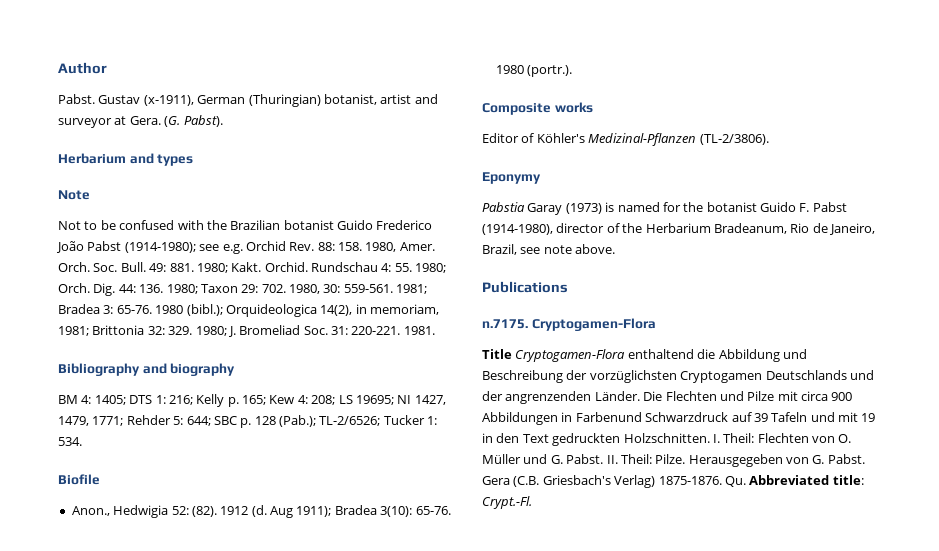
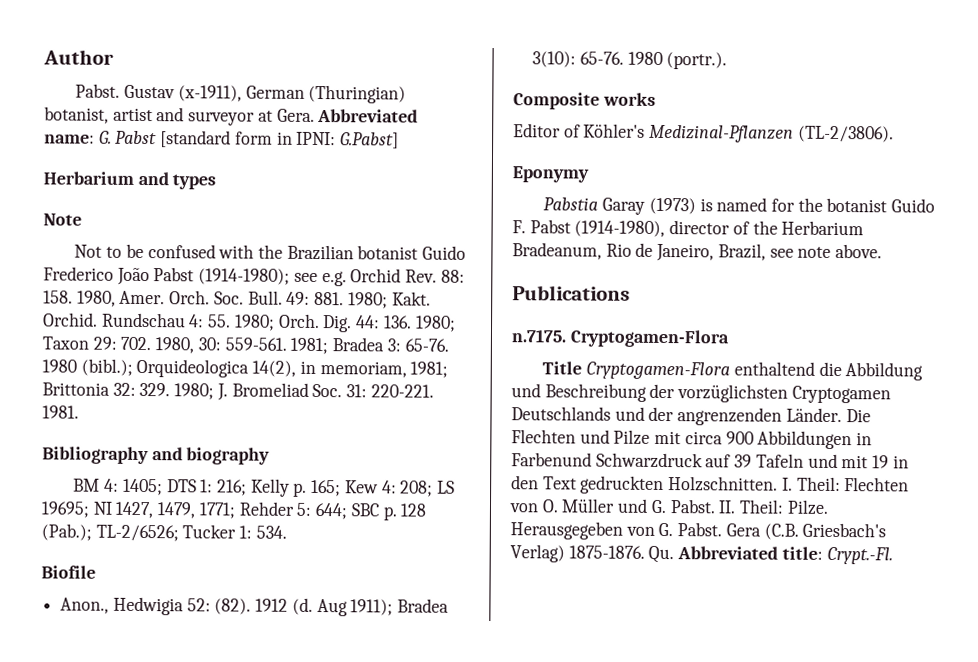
[164,115,223,127] (G. Pabst). -> [317,109,419,123] [44,130,400,149] Abbreviated name: G. Pabst [standard form in IPNI: G.Pabst]

